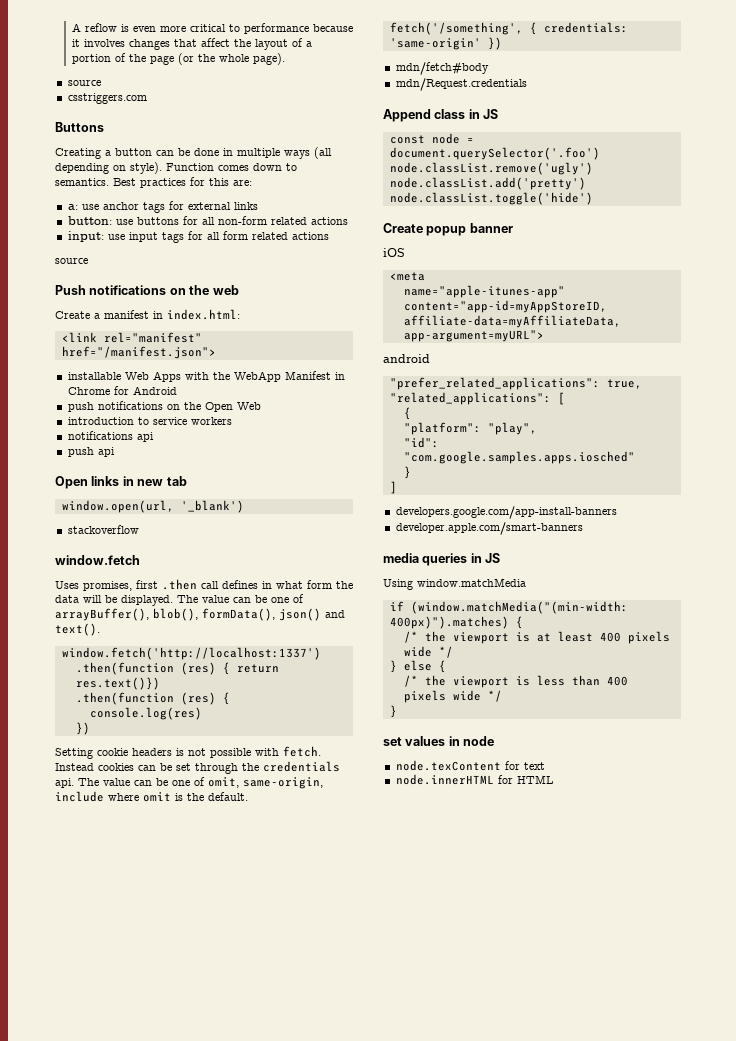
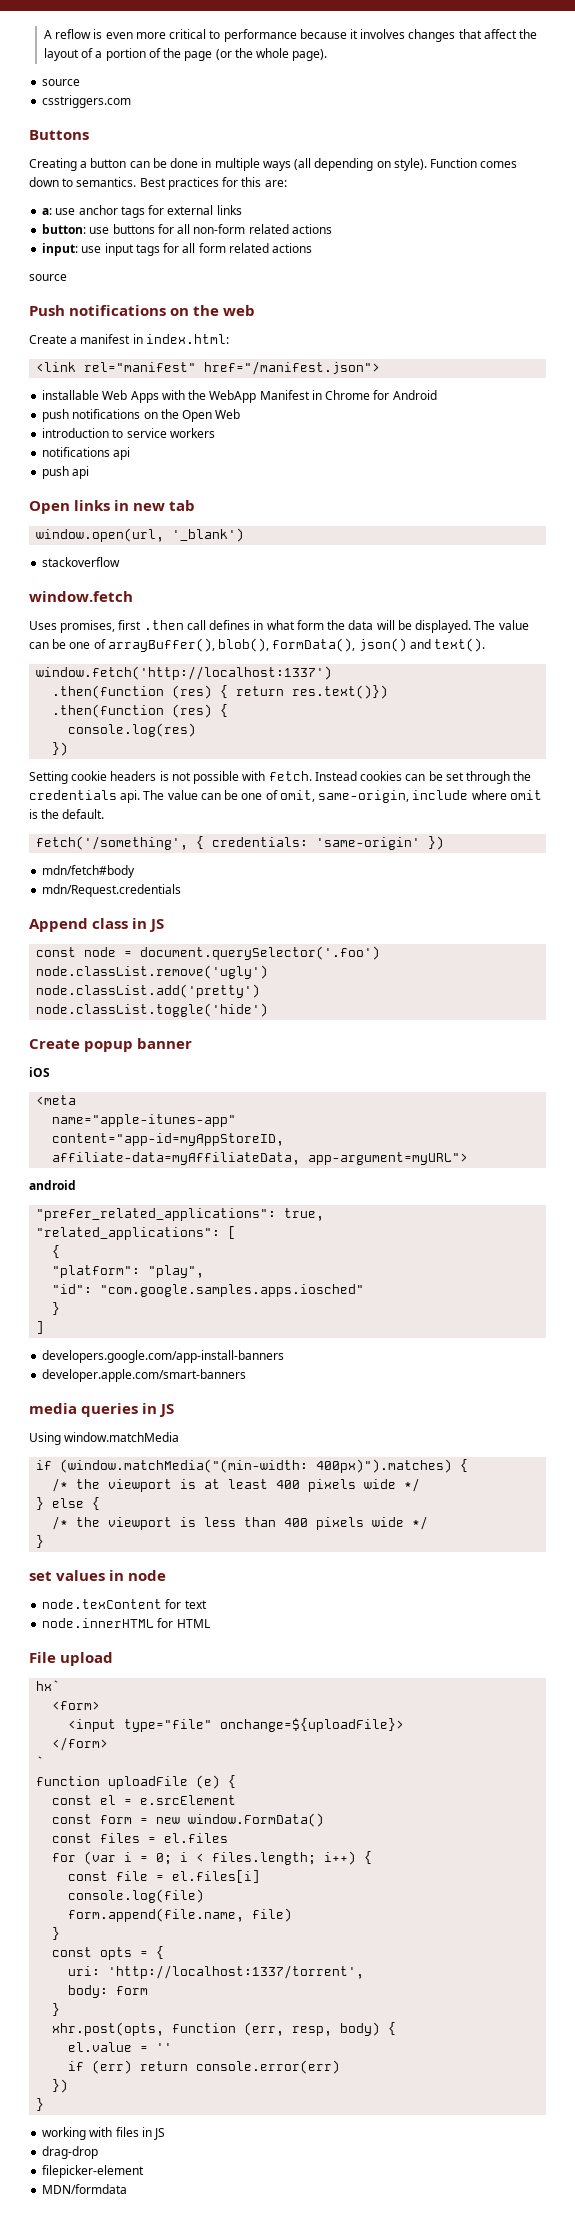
(553, 779) none -> [29,1652,114,1666] [36,1680,61,1691] [52,1701,101,1710] [68,1718,405,1732] [52,1737,109,1751] [36,1756,45,1767] [36,1775,237,1789] [52,1795,237,1805] [52,1813,325,1827] [52,1833,229,1843] [52,1851,373,1865] [68,1870,261,1883] [68,1889,205,1903] [68,1908,293,1922] [52,1927,61,1940] [52,1946,165,1960] [68,1965,365,1979] [68,1985,149,1998] [52,2003,61,2016] [52,2022,397,2036] [68,2042,173,2052] [68,2060,341,2074] [52,2079,69,2093] [36,2098,45,2111] [42,2127,166,2140] [42,2146,99,2159] [42,2165,145,2178] [42,2184,128,2194] // File upload // hx` // <form> // <input type="file" onchange=${uploadFile}> // </form> // ` // function uploadFile (e) { // const el = e.srcElement // const form = new window.FormData() // const files = el.files // for (var i = 0; i < files.length; i++) { // const file = el.files[i] // console.log(file) // form.append(file.name, file) // } // const opts = { // uri: 'http://localhost:1337/torrent', // body: form // } // xhr.post(opts, function (err, resp, body) { // el.value = '' // if (err) return console.error(err) // }) // } // working with files in JS // drag-drop // filepicker-element // MDN/formdata

